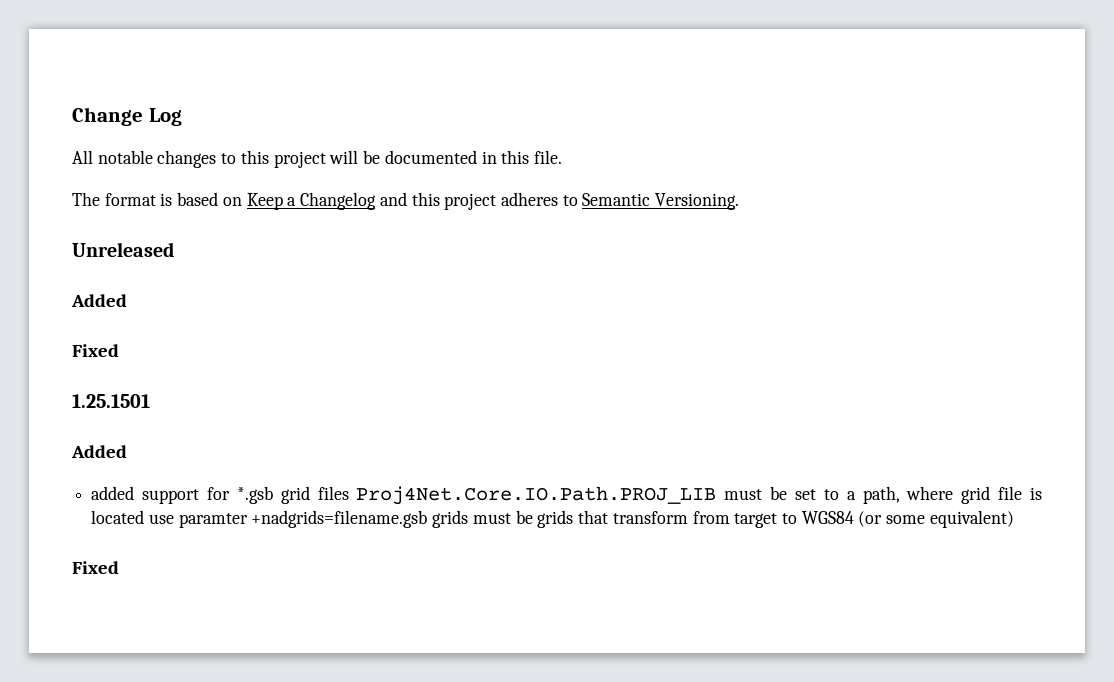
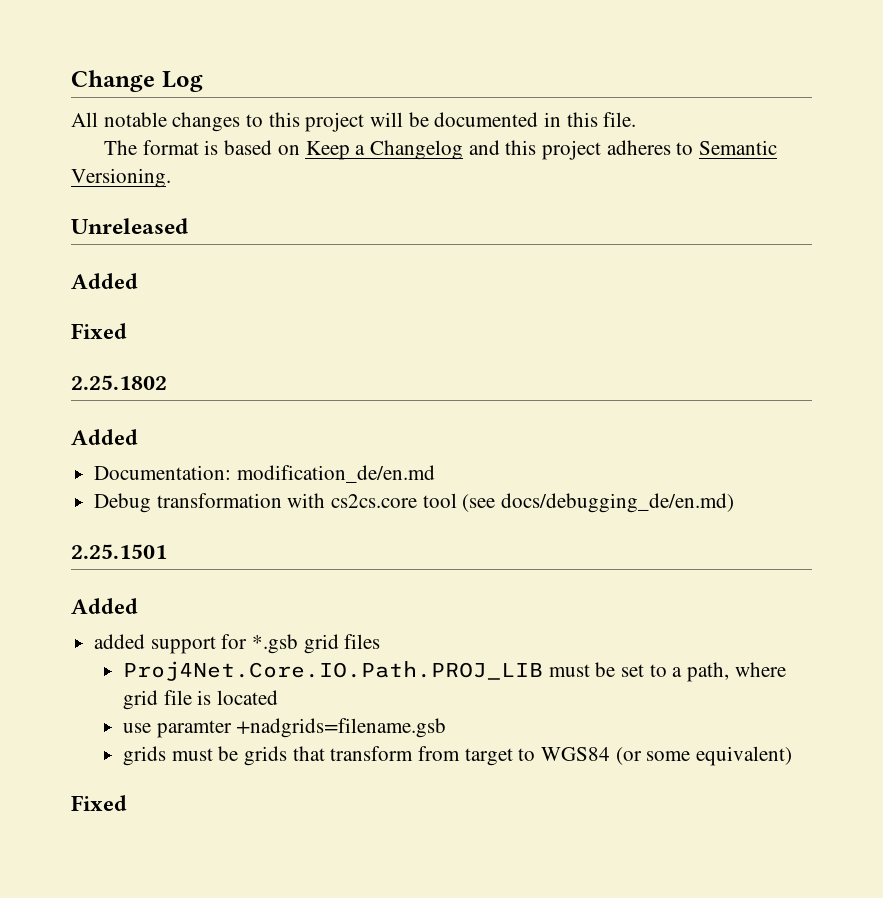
[72,394,150,408] 1.25.1501 -> [71,375,167,390] [71,429,138,445] [94,465,435,483] [94,493,735,513] [71,544,167,559] 2.25.1802 // Added // Documentation: modification_de/en.md // Debug transformation with cs2cs.core tool (see docs/debugging_de/en.md) // 2.25.1501
(349, 493) none -> (381, 641) //
(145, 517) none -> (279, 697) //
(428, 519) none -> (447, 728) //

